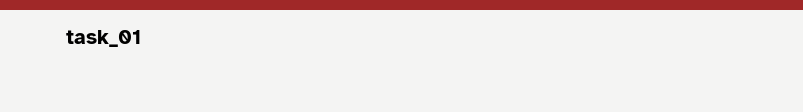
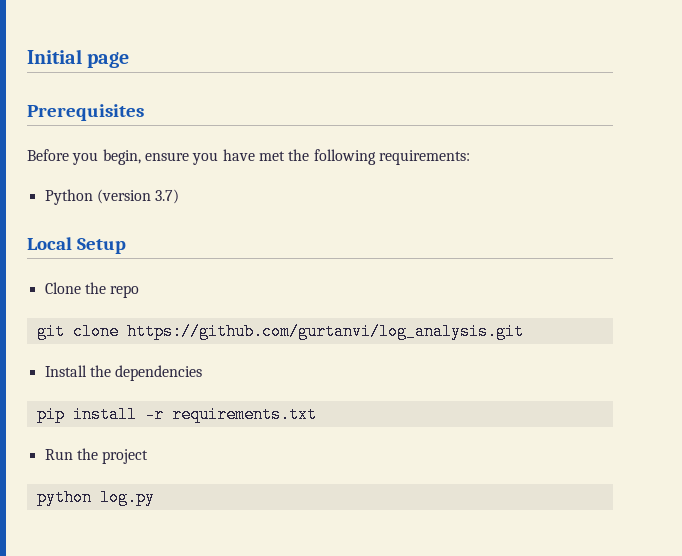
[66,30,141,47] task_01 -> [27,49,130,68] [27,104,144,121] [27,149,470,165] [44,189,180,205] [27,237,126,254] [44,282,140,298] [36,323,524,340] [44,365,203,381] [36,406,317,423] [44,448,149,464] [36,489,155,506] Initial page // Prerequisites // Before you begin, ensure you have met the following requirements: // Python (version 3.7) // Local Setup // Clone the repo // git clone https://github.com/gurtanvi/log_analysis.git // Install the dependencies // pip install -r requirements.txt // Run the project // python log.py

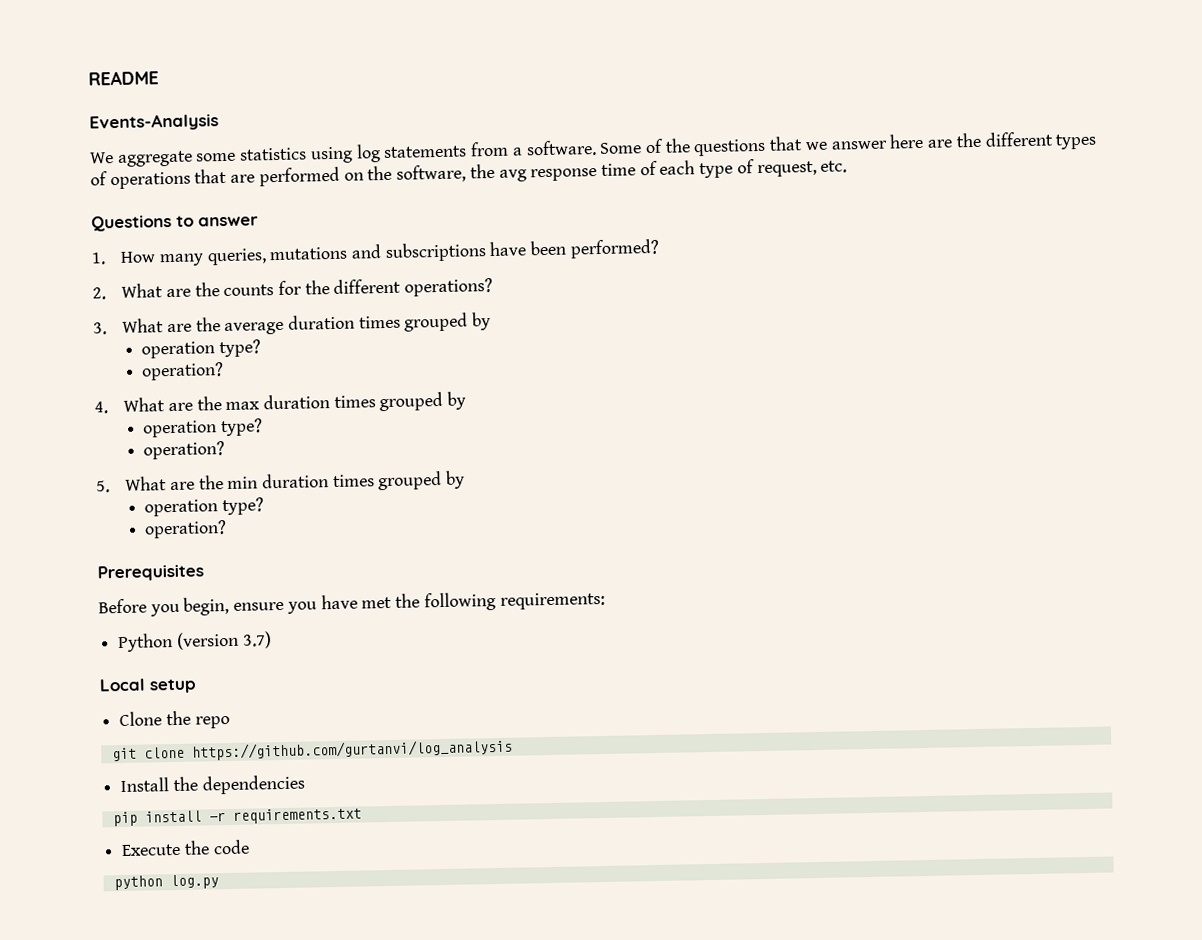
[27,49,130,68] Initial page -> [88,70,159,86] [89,113,219,132] [89,131,1098,167] [90,159,848,190] [91,214,259,232] [91,238,660,267] [92,277,494,300] [93,312,492,336] [141,339,262,359] [141,362,225,381] [94,391,467,414] [143,418,264,438] [143,441,226,460] [96,470,466,493] [144,497,265,517] [144,519,228,539] README // Events-Analysis // We aggregate some statistics using log statements from a software. Some of the questions that we answer here are the different types of operations that are performed on the software, the avg response time of each type of request, etc. // Questions to answer // 1. How many queries, mutations and subscriptions have been performed? // 2. What are the counts for the different operations? // 3. What are the average duration times grouped by // operation type? // operation? // 4. What are the max duration times grouped by // operation type? // operation? // 5. What are the min duration times grouped by // operation type? // operation?
[76,238,126,254] Setup -> [149,678,197,694] setup
[126,323,524,340] https://github.com/gurtanvi/log_analysis.git -> [191,738,513,761] https://github.com/gurtanvi/log_analysis
[44,448,149,464] Run the project -> [121,839,250,857] Execute the code

